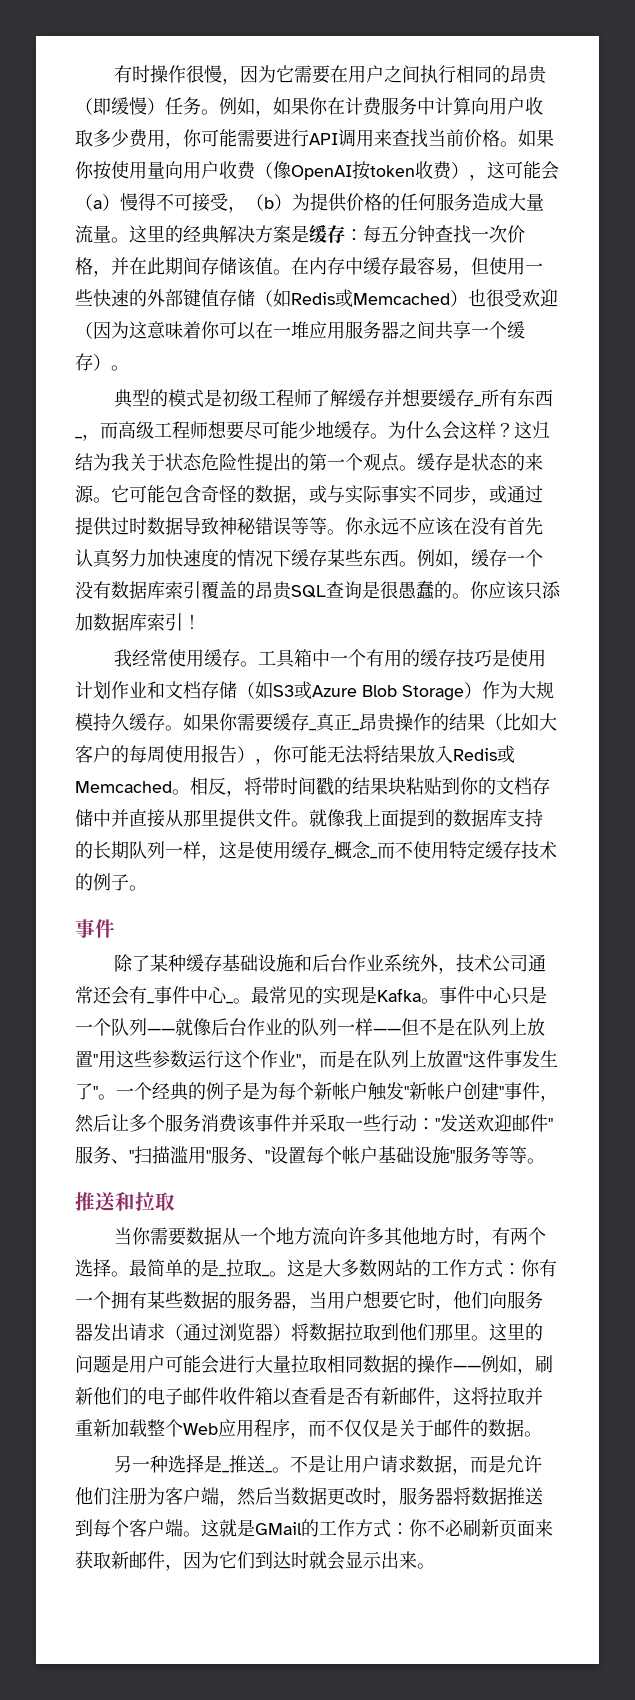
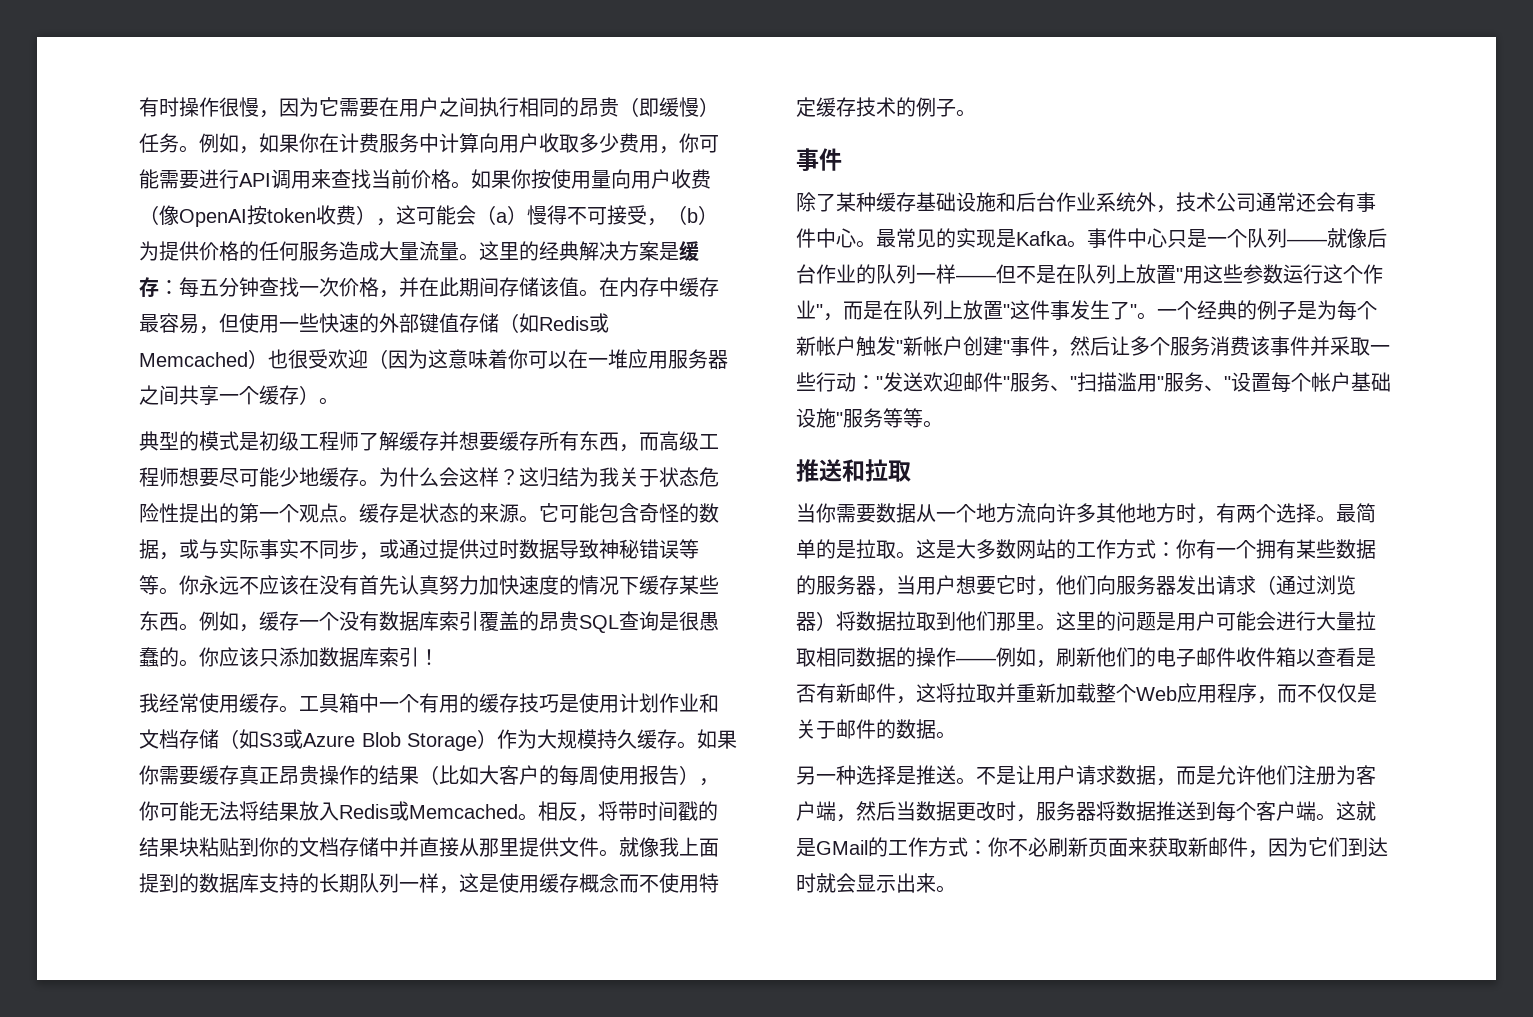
[474,404,482,407] _ -> (539, 441) none
[75,436,82,439] _ -> (619, 441) none
[309,713,359,732] _真正_ -> [239,765,279,785] 真正
[327,841,377,859] _概念_ -> [579,873,619,893] 概念
[147,986,233,1004] _事件中心_ -> [1356,192,1376,212] [796,228,856,248] 事件中心
[219,1259,269,1277] _拉取_ -> [856,539,896,559] 拉取
[222,1455,273,1473] _推送_ -> [916,765,956,785] 推送

